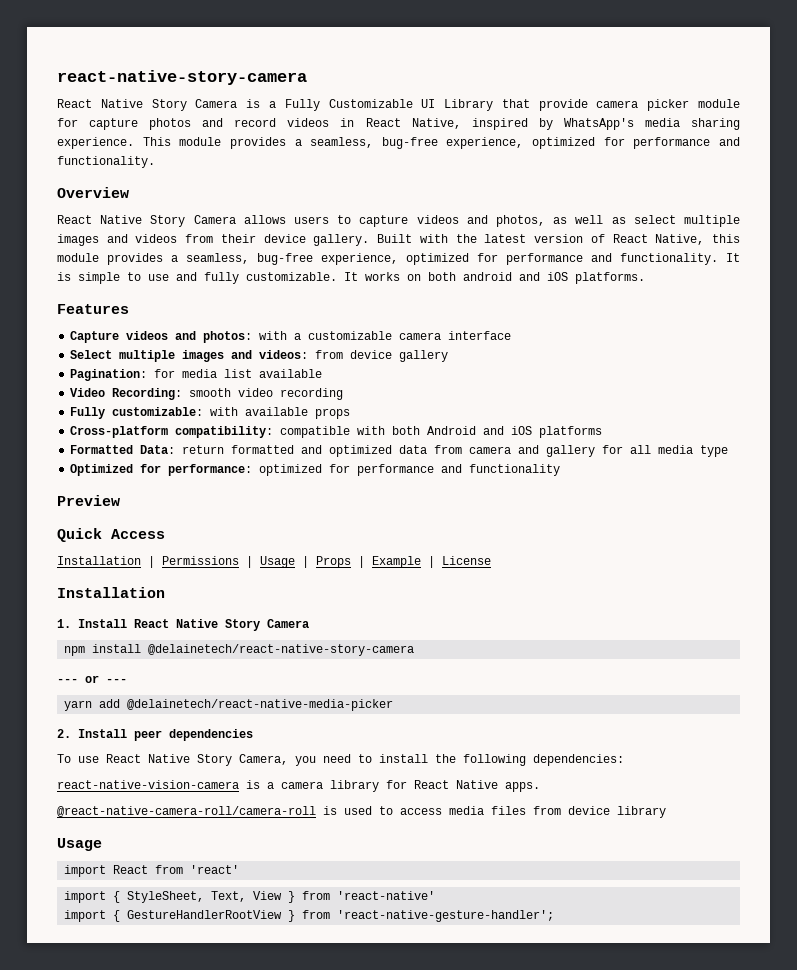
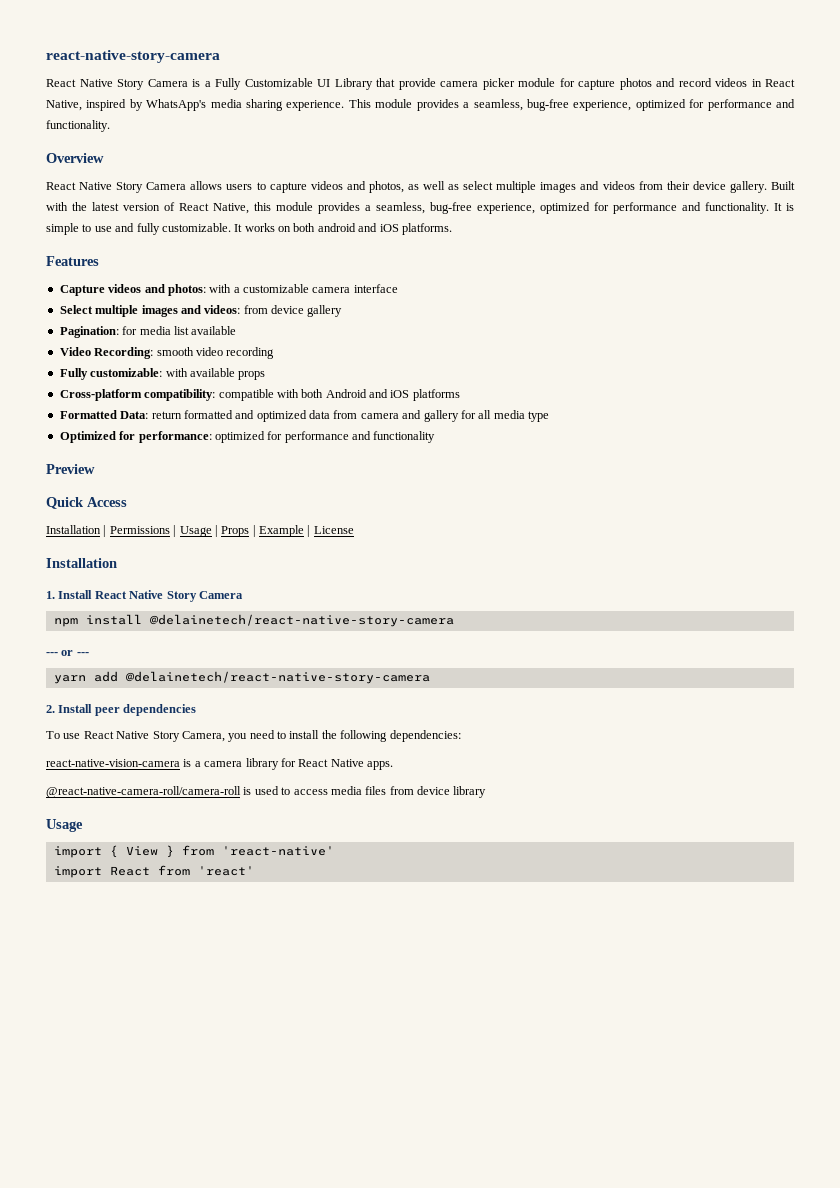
[127,699,394,711] @delainetech/react-native-media-picker -> [125,671,430,684] @delainetech/react-native-story-camera
[64,865,240,877] [64,891,247,903] // import React from 'react' // import { StyleSheet, Text, -> [53,845,118,858] // import {
[113,910,555,922] { GestureHandlerRootView } from 'react-native-gesture-handler'; -> [109,865,254,876] React from 'react'

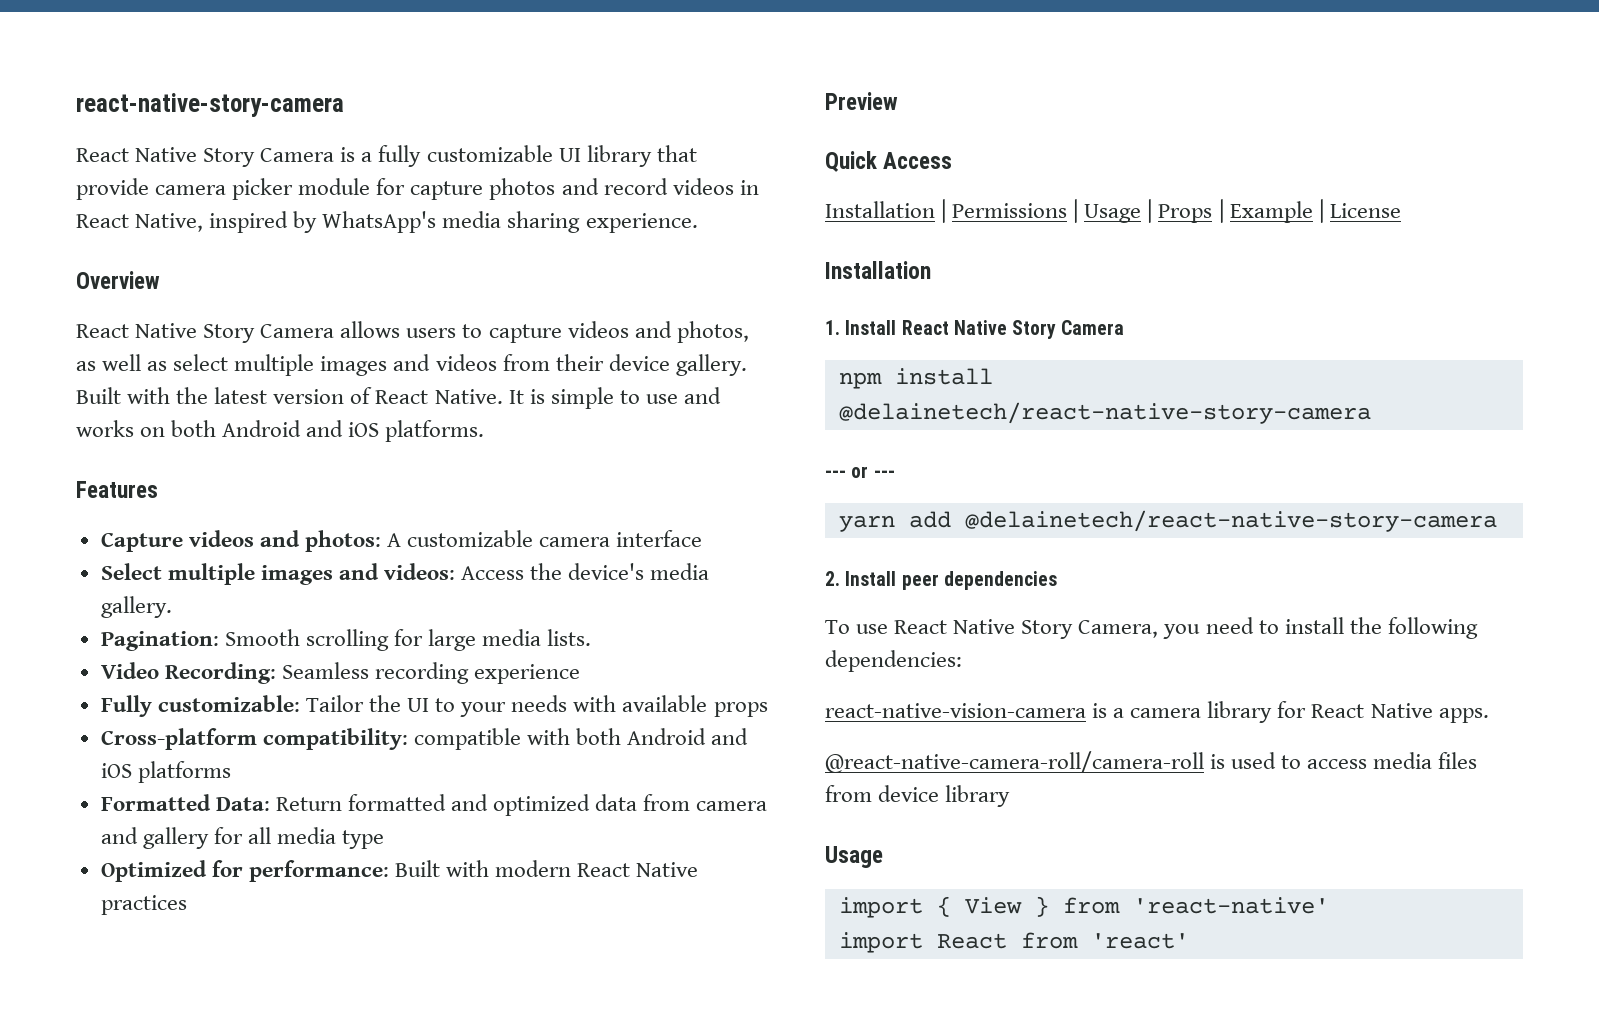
[215,78,373,90] Fully Customizable UI Library -> [378,145,652,167] fully customizable UI library
[348,99,795,111] [46,120,110,132] This module provides a seamless, bug-free experience, optimized for performance and functionality. -> (698, 223) none
[213,202,769,214] Native, this module provides a seamless, bug-free experience, optimized for performance and functionality. -> [434,389,503,404] Native.
[136,223,243,235] fully customizable. It -> (721, 395) none
[317,223,356,232] android -> [222,420,302,437] Android
[209,284,240,293] with a -> [387,533,402,547] A
[243,305,343,317] [59,326,237,338] from device gallery // Pagination: for media list available -> [461,563,710,580] [100,596,172,618] [100,629,592,651] Access the device's media gallery. // Pagination: Smooth scrolling for large media lists.
[156,347,223,356] smooth video -> [281,662,369,679] Seamless
(275, 353) none -> [474,664,581,684] experience
(163, 372) none -> [305,695,568,717] Tailor the UI to your needs
[151,411,182,419] return -> [275,797,342,811] Return
[214,431,436,443] optimized for performance and functionality -> [394,860,699,877] [100,895,187,915] Built with modern React Native practices

